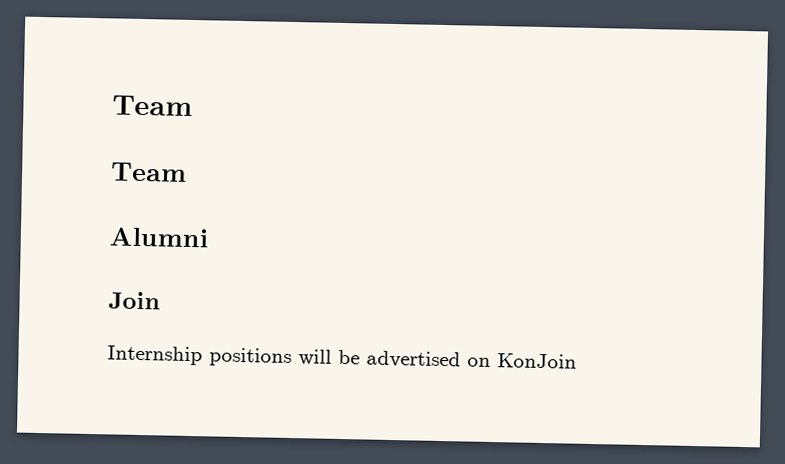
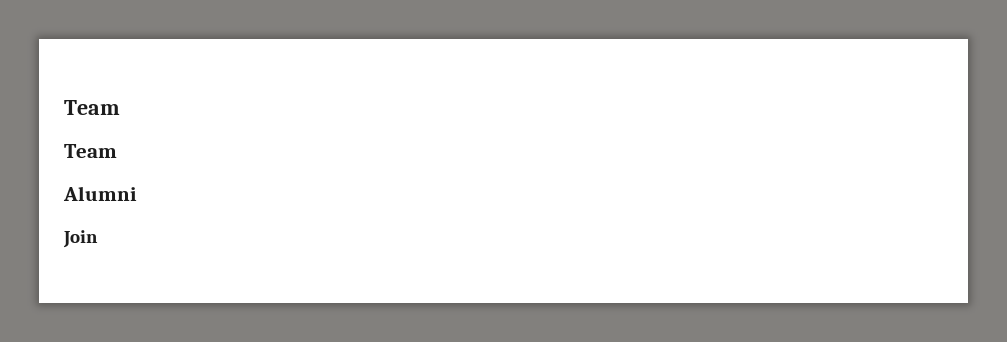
[107,345,577,369] // Internship positions will be advertised on KonJoin -> (98, 239) none

